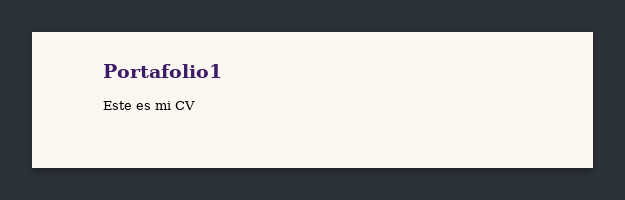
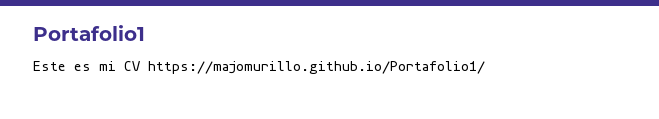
(195, 105) none -> [148,61,485,74] https://majomurillo.github.io/Portafolio1/

